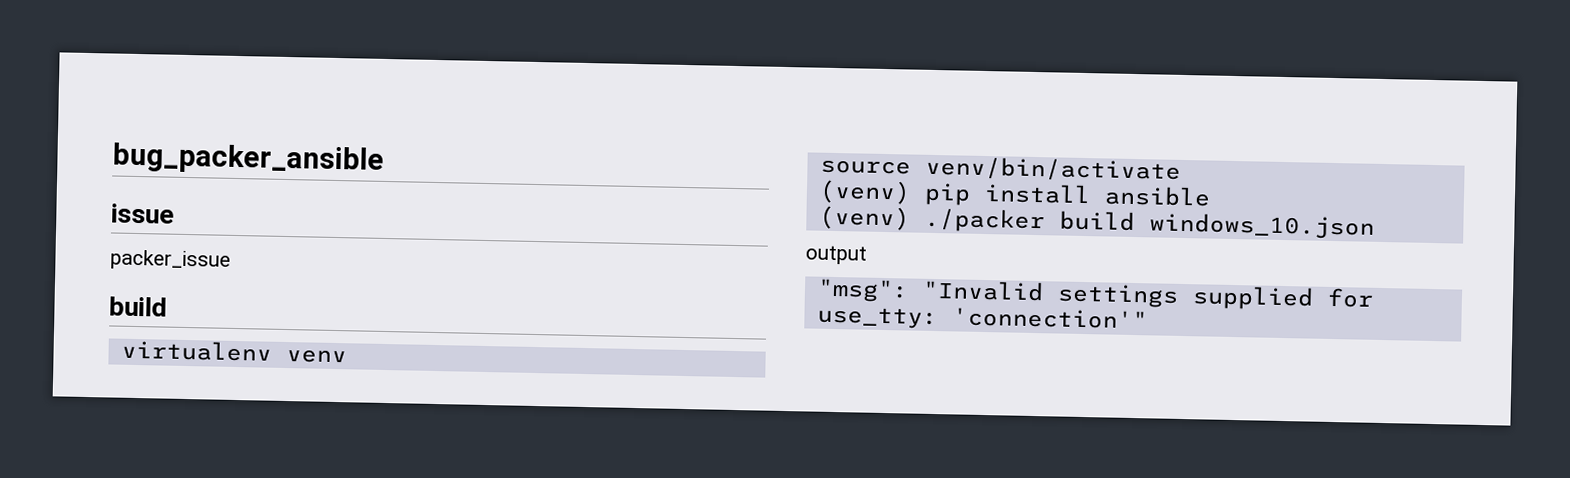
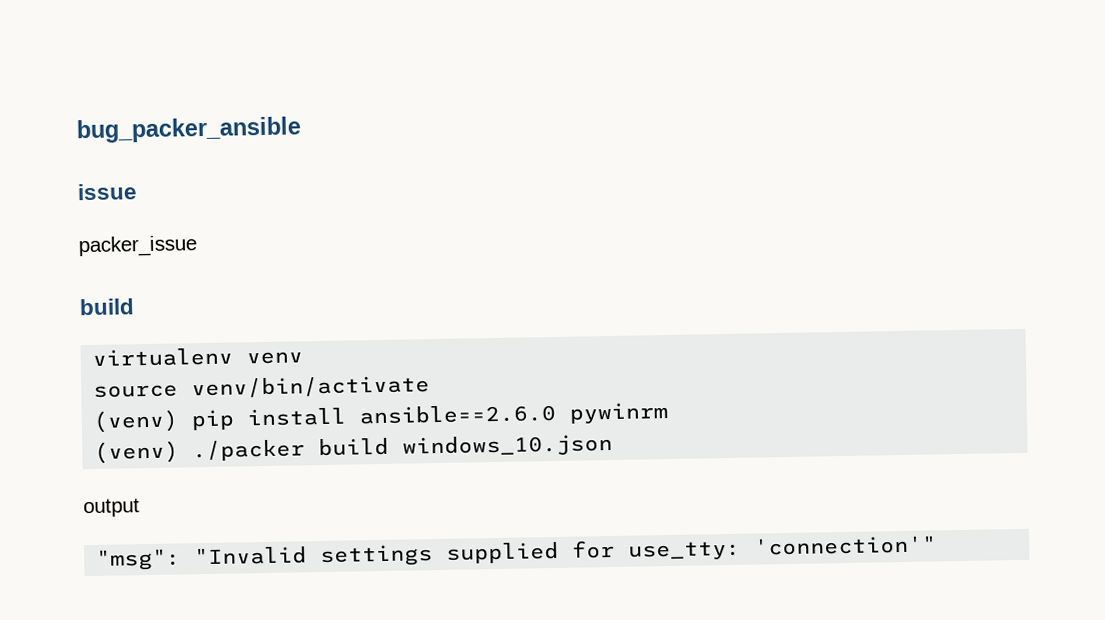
[1103,185,1211,207] ansible -> [359,402,669,425] ansible==2.6.0 pywinrm

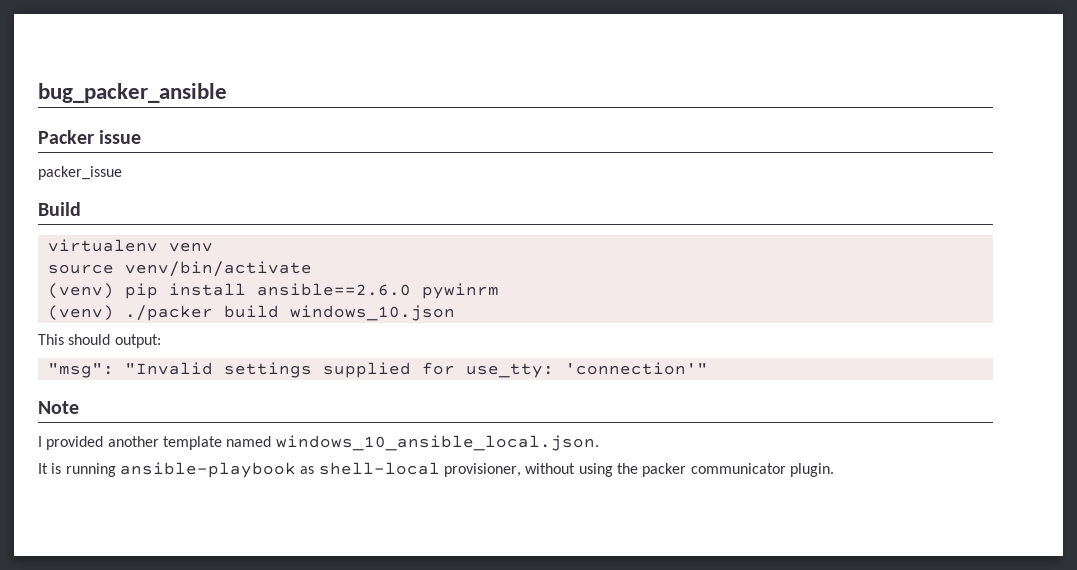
(302, 130) none -> [38,130,94,144] Packer
[79,298,135,316] build -> [38,202,81,216] Build
[83,498,140,518] output -> [38,334,161,348] This should output:
(938, 545) none -> [38,401,79,414] [38,435,599,451] [38,462,834,478] // Note // I provided another template named windows_10_ansible_local.json. // It is running ansible-playbook as shell-local provisioner, without using the packer communicator plugin.

